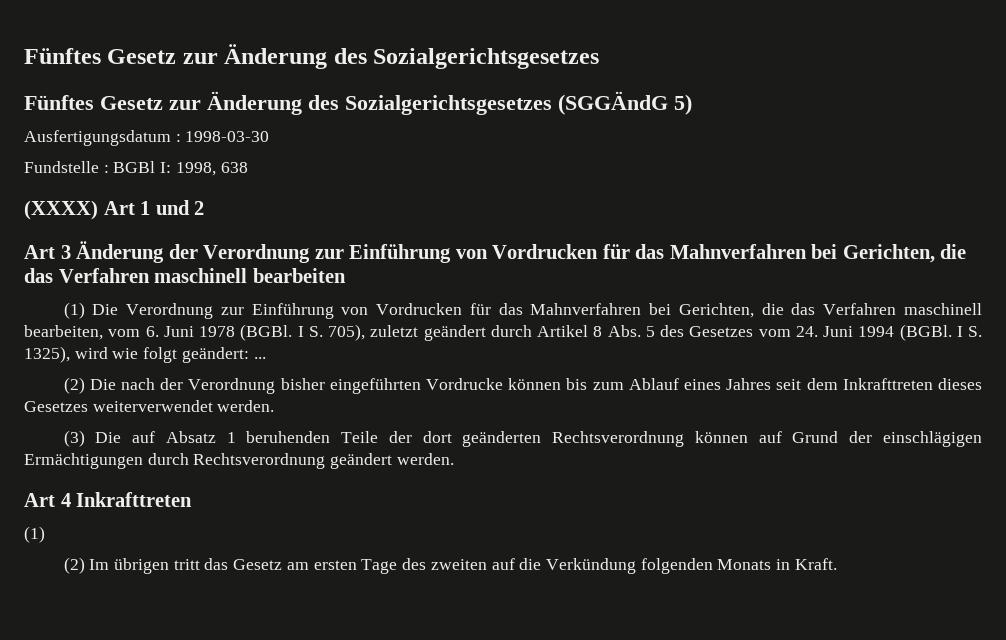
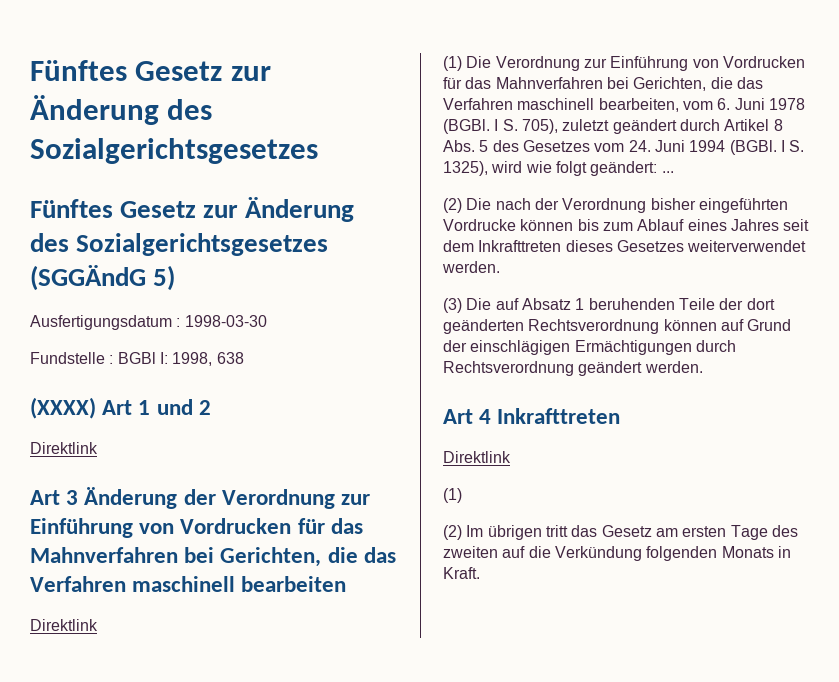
(205, 208) none -> [30,442,98,454] // Direktlink
(346, 275) none -> [30,619,98,631] // Direktlink
(193, 499) none -> [443,451,511,463] // Direktlink

